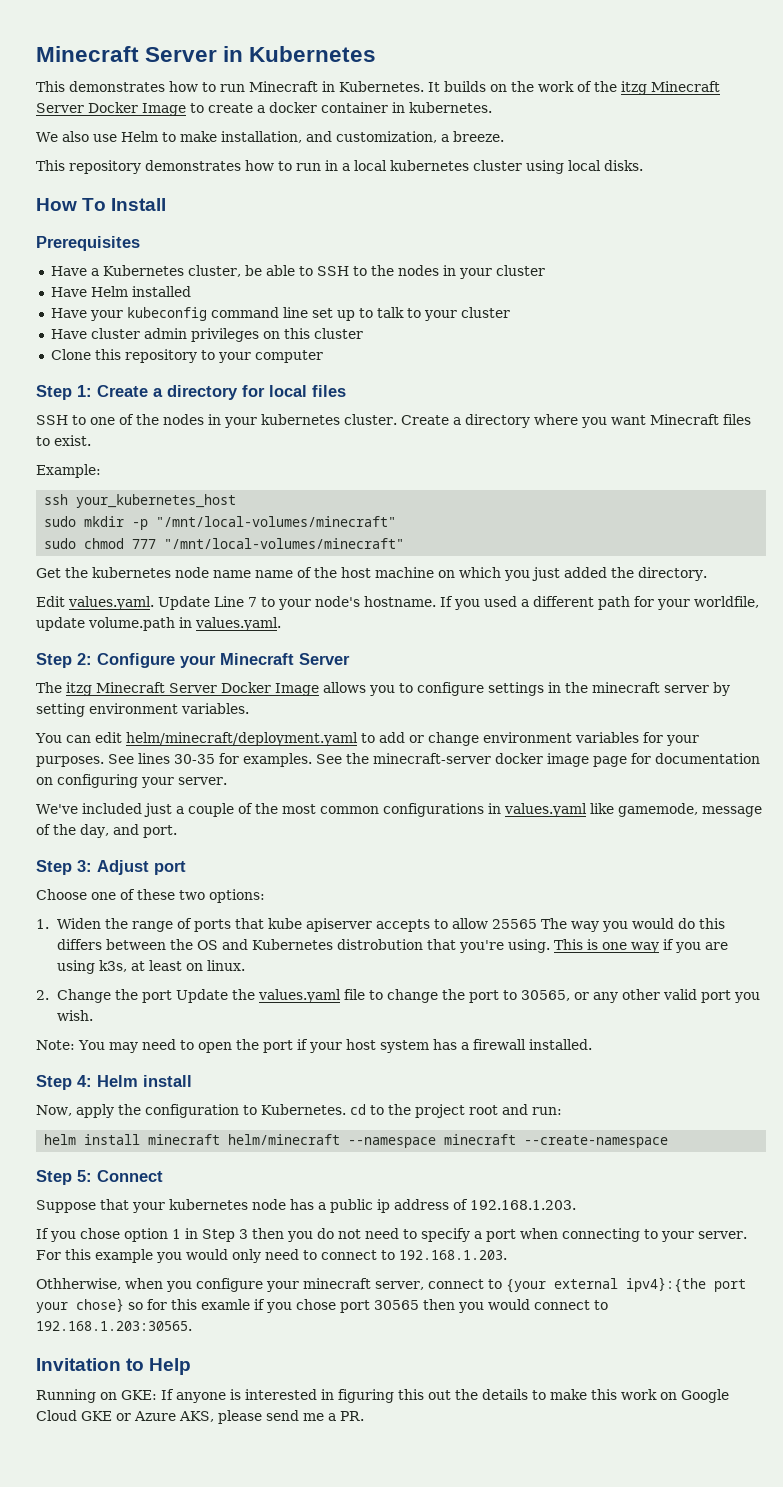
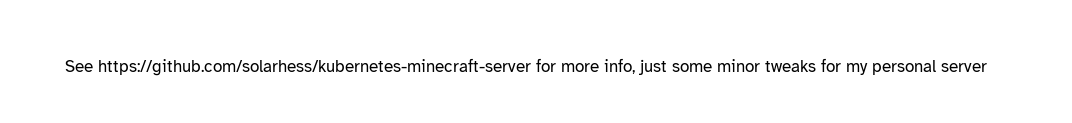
[36,46,377,62] [36,81,720,95] [36,102,492,116] [36,131,504,143] [36,160,643,174] [36,198,167,211] [36,236,140,251] [50,265,545,279] [50,286,191,297] [50,307,510,321] [50,328,363,342] [50,349,323,363] [36,385,346,400] [36,414,751,428] [36,435,91,446] [36,464,101,478] [44,494,237,508] [44,516,397,530] [44,538,405,549] [36,567,707,581] [36,596,759,610] [36,617,281,631] [36,653,350,668] [36,682,730,696] [36,703,249,717] [35,732,699,746] [36,753,760,767] [36,774,227,788] [36,803,762,817] [36,824,177,838] [36,860,186,875] [36,889,265,903] [36,918,725,932] [56,939,728,953] [56,960,245,974] [36,989,760,1003] [56,1010,93,1021] [36,1039,592,1053] [36,1075,192,1090] [36,1104,562,1118] [44,1134,669,1148] [36,1170,163,1185] [36,1199,576,1213] [36,1228,747,1242] [36,1249,507,1263] [36,1277,746,1293] [36,1298,608,1313] [36,1321,192,1331] [36,1358,192,1375] [36,1389,729,1403] [36,1410,364,1424] Minecraft Server in Kubernetes // This demonstrates how to run Minecraft in Kubernetes. It builds on the work of the itzg Minecraft Server Docker Image to create a docker container in kubernetes. // We also use Helm to make installation, and customization, a breeze. // This repository demonstrates how to run in a local kubernetes cluster using local disks. // How To Install // Prerequisites // Have a Kubernetes cluster, be able to SSH to the nodes in your cluster // Have Helm installed // Have your kubeconfig command line set up to talk to your cluster // Have cluster admin privileges on this cluster // Clone this repository to your computer // Step 1: Create a directory for local files // SSH to one of the nodes in your kubernetes cluster. Create a directory where you want Minecraft files to exist. // Example: // ssh your_kubernetes_host // sudo mkdir -p "/mnt/local-volumes/minecraft" // sudo chmod 777 "/mnt/local-volumes/minecraft" // Get the kubernetes node name name of the host machine on which you just added the directory. // Edit values.yaml. Update Line 7 to your node's hostname. If you used a different path for your worldfile, update volume.path in values.yaml. // Step 2: Configure your Minecraft Server // The itzg Minecraft Server Docker Image allows you to configure settings in the minecraft server by setting environment variables. // You can edit helm/minecraft/deployment.yaml to add or change environment variables for your purposes. See lines 30-35 for examples. See the minecraft-server docker image page for documentation on configuring your server. // We've included just a couple of the most common configurations in values.yaml like gamemode, message of the day, and port. // Step 3: Adjust port // Choose one of these two options: // 1. Widen the range of ports that kube apiserver accepts to allow 25565 The way you would do this differs between the OS and Kubernetes distrobution that you're using. This is one way if you are using k3s, at least on linux. // 2. Change the port Update the values.yaml file to change the port to 30565, or any other valid port you wish. // Note: You may need to open the port if your host system has a firewall installed. // Step 4: Helm install // Now, apply the configuration to Kubernetes. cd to the project root and run: // helm install minecraft helm/minecraft --namespace minecraft --create-namespace // Step 5: Connect // Suppose that your kubernetes node has a public ip address of 192.168.1.203. // If you chose option 1 in Step 3 then you do not need to specify a port when connecting to your server. For this example you would only need to connect to 192.168.1.203. // Othherwise, when you configure your minecraft server, connect to {your external ipv4}:{the port your chose} so for this examle if you chose port 30565 then you would connect to 192.168.1.203:30565. // Invitation to Help // Running on GKE: If anyone is interested in figuring this out the details to make this work on Google Cloud GKE or Azure AKS, please send me a PR. -> [65,58,987,76] See https://github.com/solarhess/kubernetes-minecraft-server for more info, just some minor tweaks for my personal server

